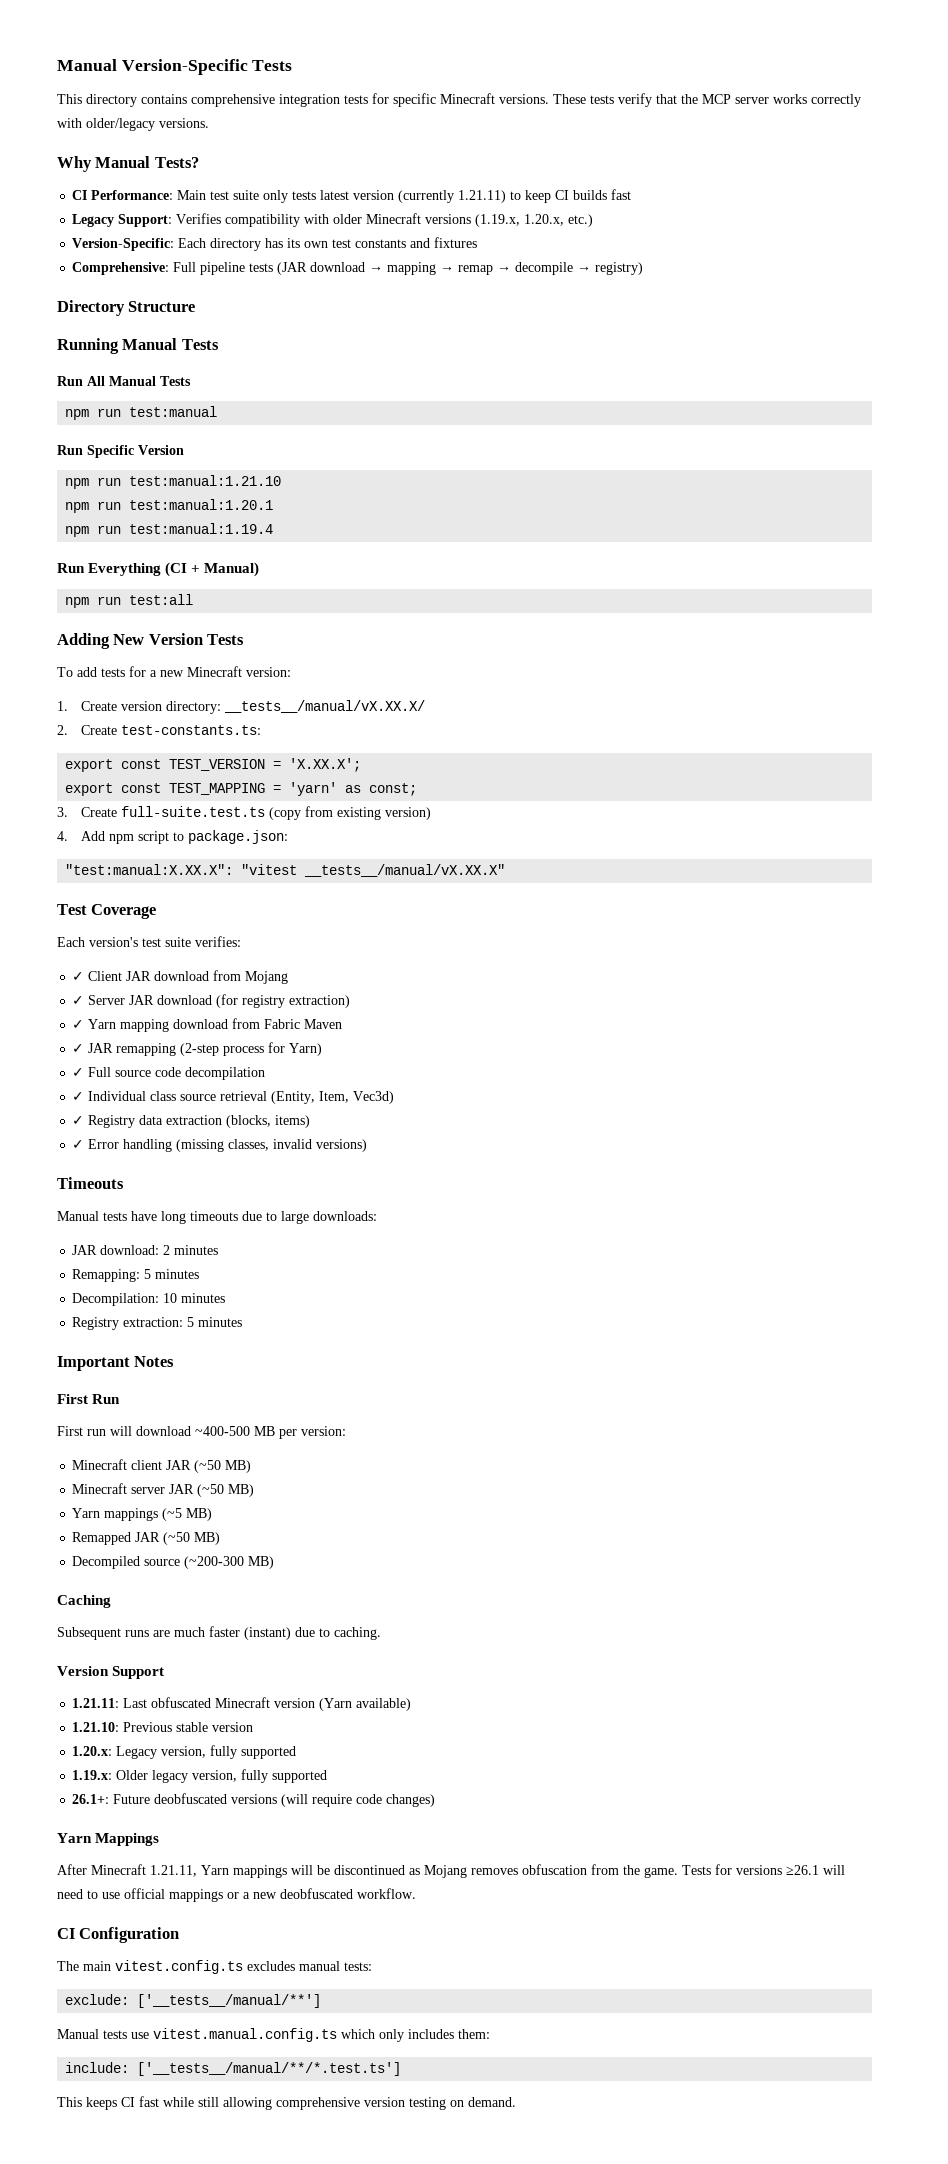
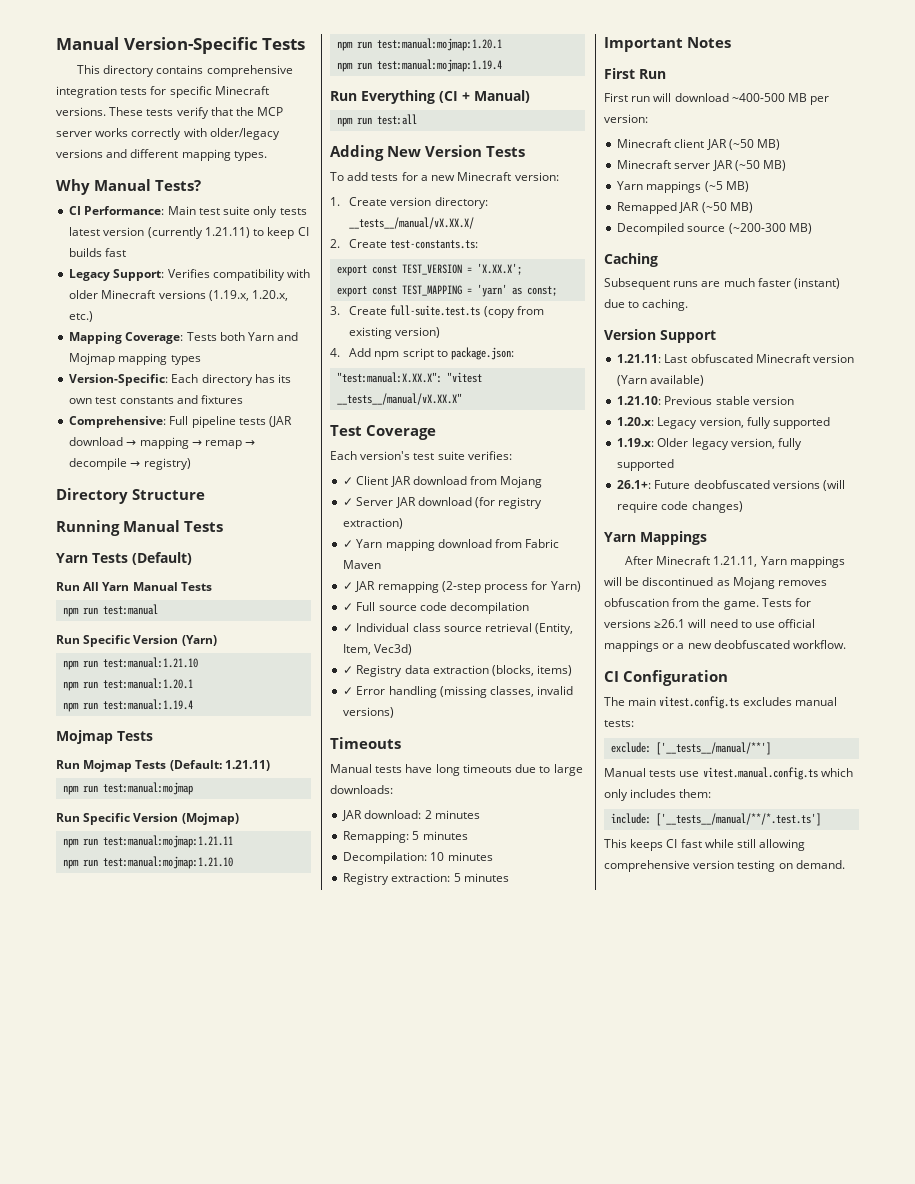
[159,118,209,128] versions. -> [56,149,267,161] versions and different mapping types.
(594, 220) none -> [69,332,299,344] [69,353,201,365] // Mapping Coverage: Tests both Yarn and Mojmap mapping types
(219, 344) none -> [56,552,192,565] // Yarn Tests (Default)
(105, 381) none -> [102,582,130,591] Yarn
(184, 450) none -> [181,635,217,646] (Yarn)
(274, 528) none -> [56,730,153,744] [56,760,270,772] [63,782,194,795] [56,813,239,825] [63,835,234,848] [63,856,234,869] [337,38,503,51] [337,59,503,72] // Mojmap Tests // Run Mojmap Tests (Default: 1.21.11) // npm run test:manual:mojmap // Run Specific Version (Mojmap) // npm run test:manual:mojmap:1.21.11 // npm run test:manual:mojmap:1.21.10 // npm run test:manual:mojmap:1.20.1 // npm run test:manual:mojmap:1.19.4

